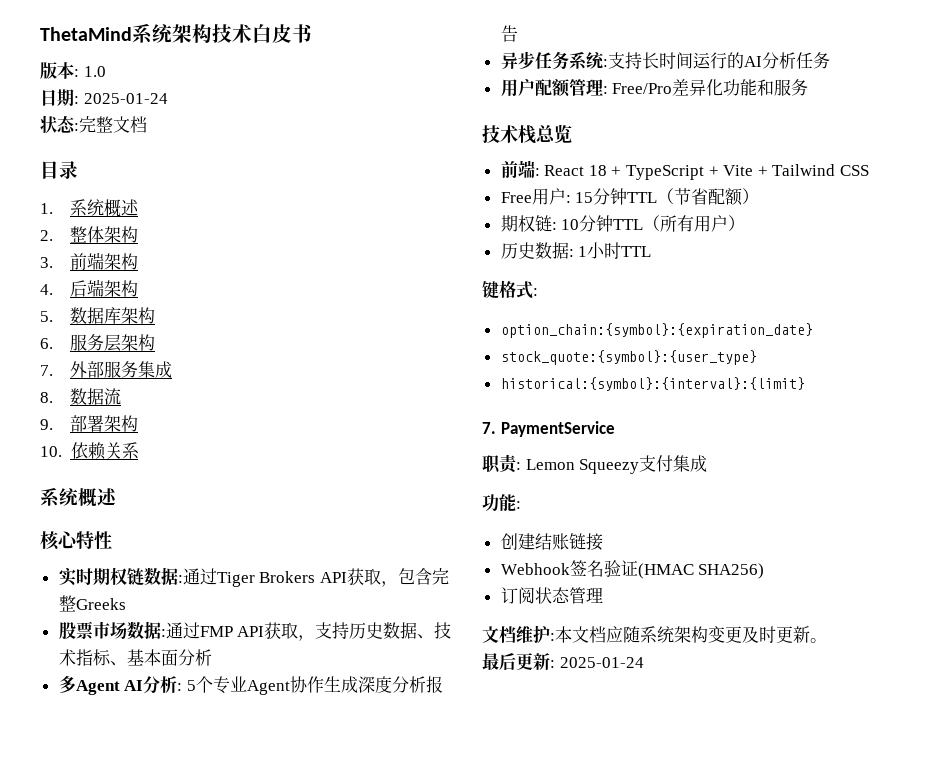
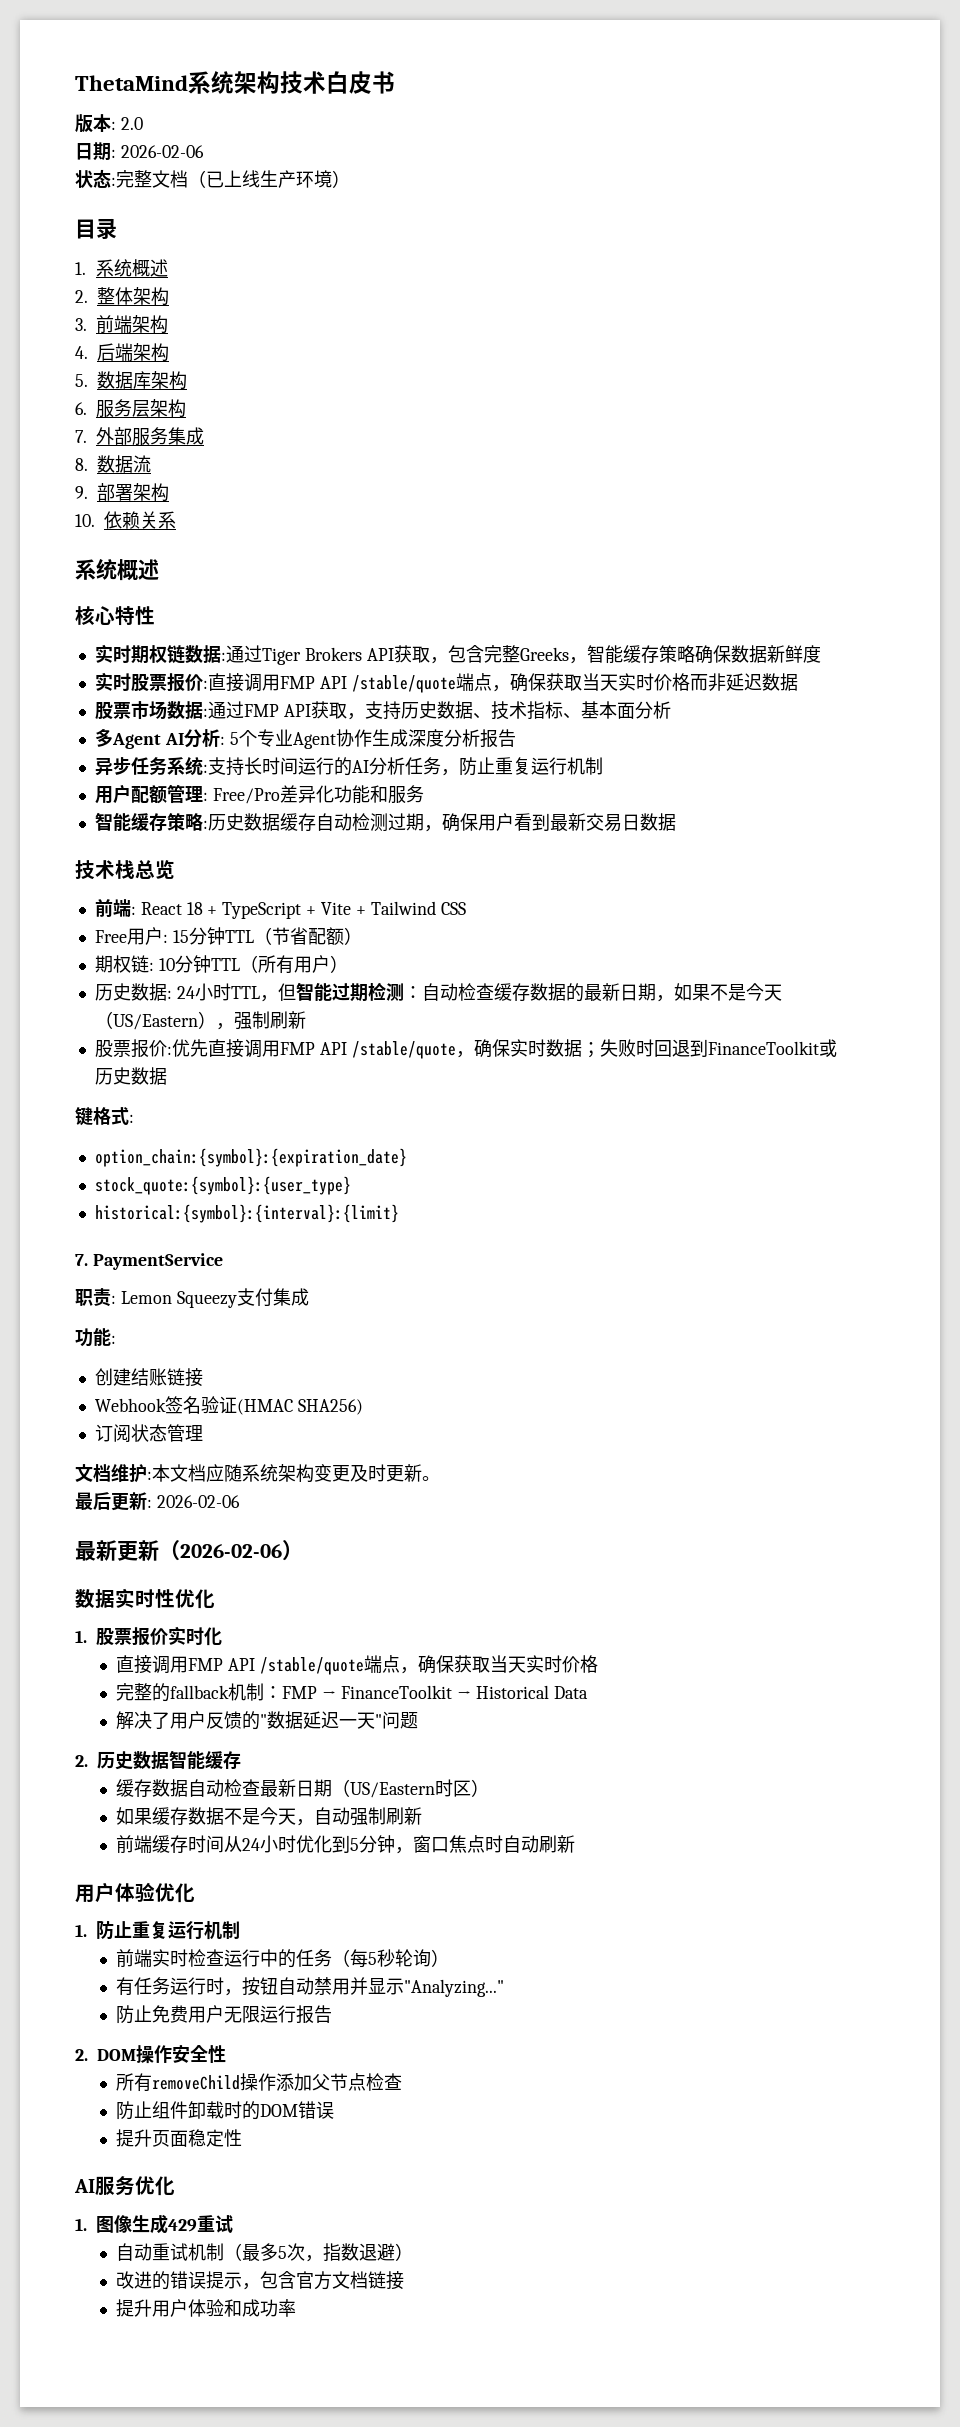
[83,66,106,77] 1.0 -> [120,117,143,130] 2.0
[83,93,168,104] 2025-01-24 -> [120,145,204,158] 2026-02-06
(147, 124) none -> [188,170,350,188] （已上线生产环境）
(126, 604) none -> [568,645,821,664] [94,672,798,693] ，智能缓存策略确保数据新鲜度 // 实时股票报价:直接调用FMP API /stable/quote端点，确保获取当天实时价格而非延迟数据
(830, 60) none -> [440,757,603,776] ，防止重复运行机制
(809, 87) none -> [94,812,676,832] // 智能缓存策略:历史数据缓存自动检测过期，确保用户看到最新交易日数据
[578,246,588,257] 1 -> [176,986,195,999] 24
(652, 251) none -> [259,982,782,1002] [94,1011,306,1030] [94,1039,837,1059] [94,1067,167,1085] ，但智能过期检测：自动检查缓存数据的最新日期，如果不是今天（US/Eastern），强制刷新 // 股票报价:优先直接调用FMP API /stable/quote，确保实时数据；失败时回退到FinanceToolkit或历史数据
[559,657,644,668] 2025-01-24 -> [156,1495,240,1508] [75,1540,303,1561] [75,1588,215,1609] [75,1626,223,1646] [116,1655,598,1675] [116,1683,588,1702] [116,1711,419,1730] [75,1750,241,1770] [116,1779,490,1798] [116,1807,423,1826] [116,1835,576,1854] [75,1882,195,1903] [75,1921,241,1940] [116,1949,450,1968] [116,1977,505,1997] [116,2005,333,2024] [75,2045,226,2064] [116,2073,403,2092] [116,2101,335,2120] [116,2129,243,2147] [74,2176,175,2196] [75,2214,234,2234] [116,2243,414,2262] [116,2271,405,2290] [116,2299,297,2317] 2026-02-06 // 最新更新（2026-02-06） // 数据实时性优化 // 1.股票报价实时化 // 直接调用FMP API /stable/quote端点，确保获取当天实时价格 // 完整的fallback机制：FMP → FinanceToolkit → Historical Data // 解决了用户反馈的"数据延迟一天"问题 // 2.历史数据智能缓存 // 缓存数据自动检查最新日期（US/Eastern时区） // 如果缓存数据不是今天，自动强制刷新 // 前端缓存时间从24小时优化到5分钟，窗口焦点时自动刷新 // 用户体验优化 // 1.防止重复运行机制 // 前端实时检查运行中的任务（每5秒轮询） // 有任务运行时，按钮自动禁用并显示"Analyzing..." // 防止免费用户无限运行报告 // 2. DOM操作安全性 // 所有removeChild操作添加父节点检查 // 防止组件卸载时的DOM错误 // 提升页面稳定性 // AI服务优化 // 1.图像生成429重试 // 自动重试机制（最多5次，指数退避） // 改进的错误提示，包含官方文档链接 // 提升用户体验和成功率

